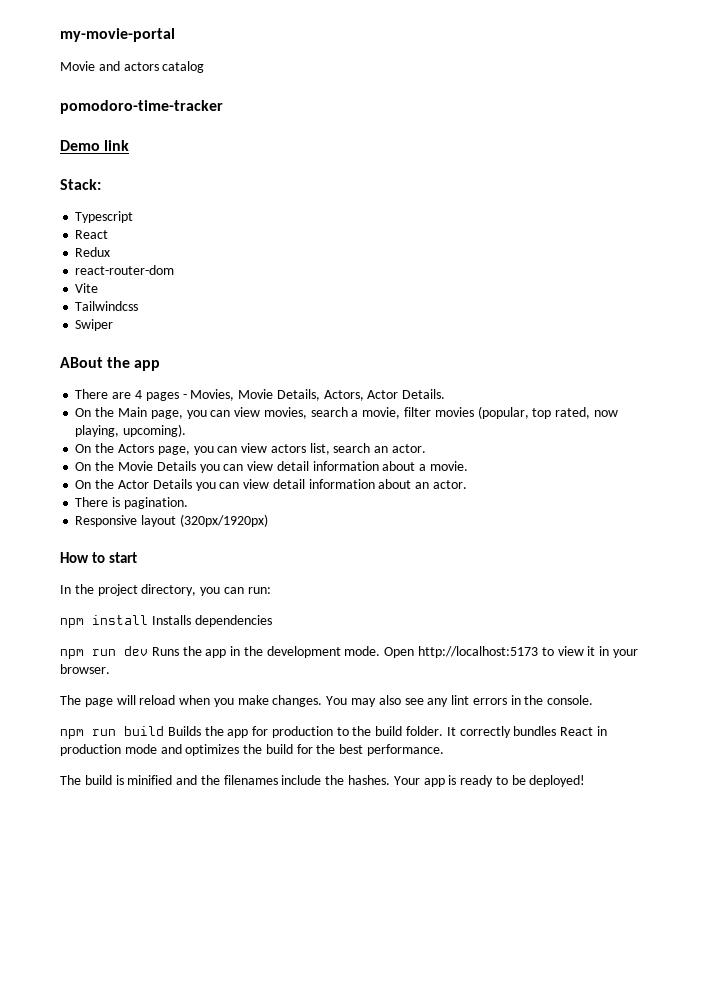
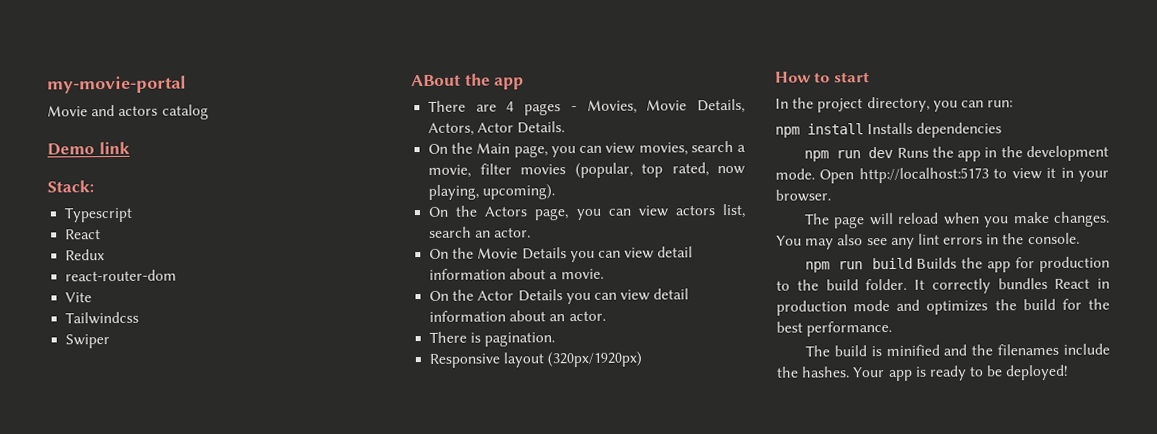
[60,100,223,114] // pomodoro-time-tracker -> (209, 112) none

